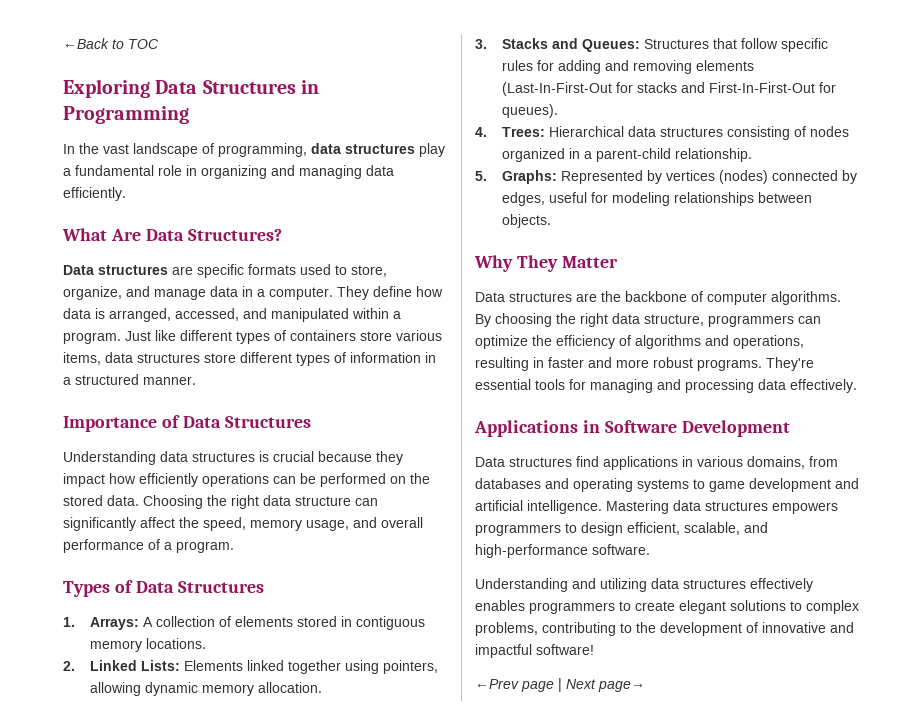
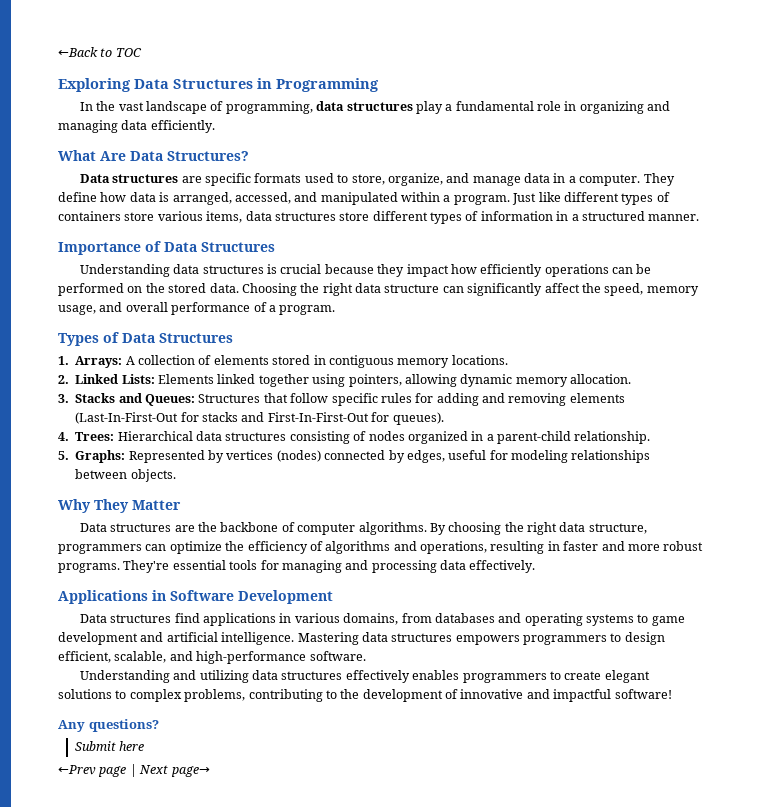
(594, 649) none -> [58,719,159,732] [74,741,145,751] // Any questions? // Submit here

